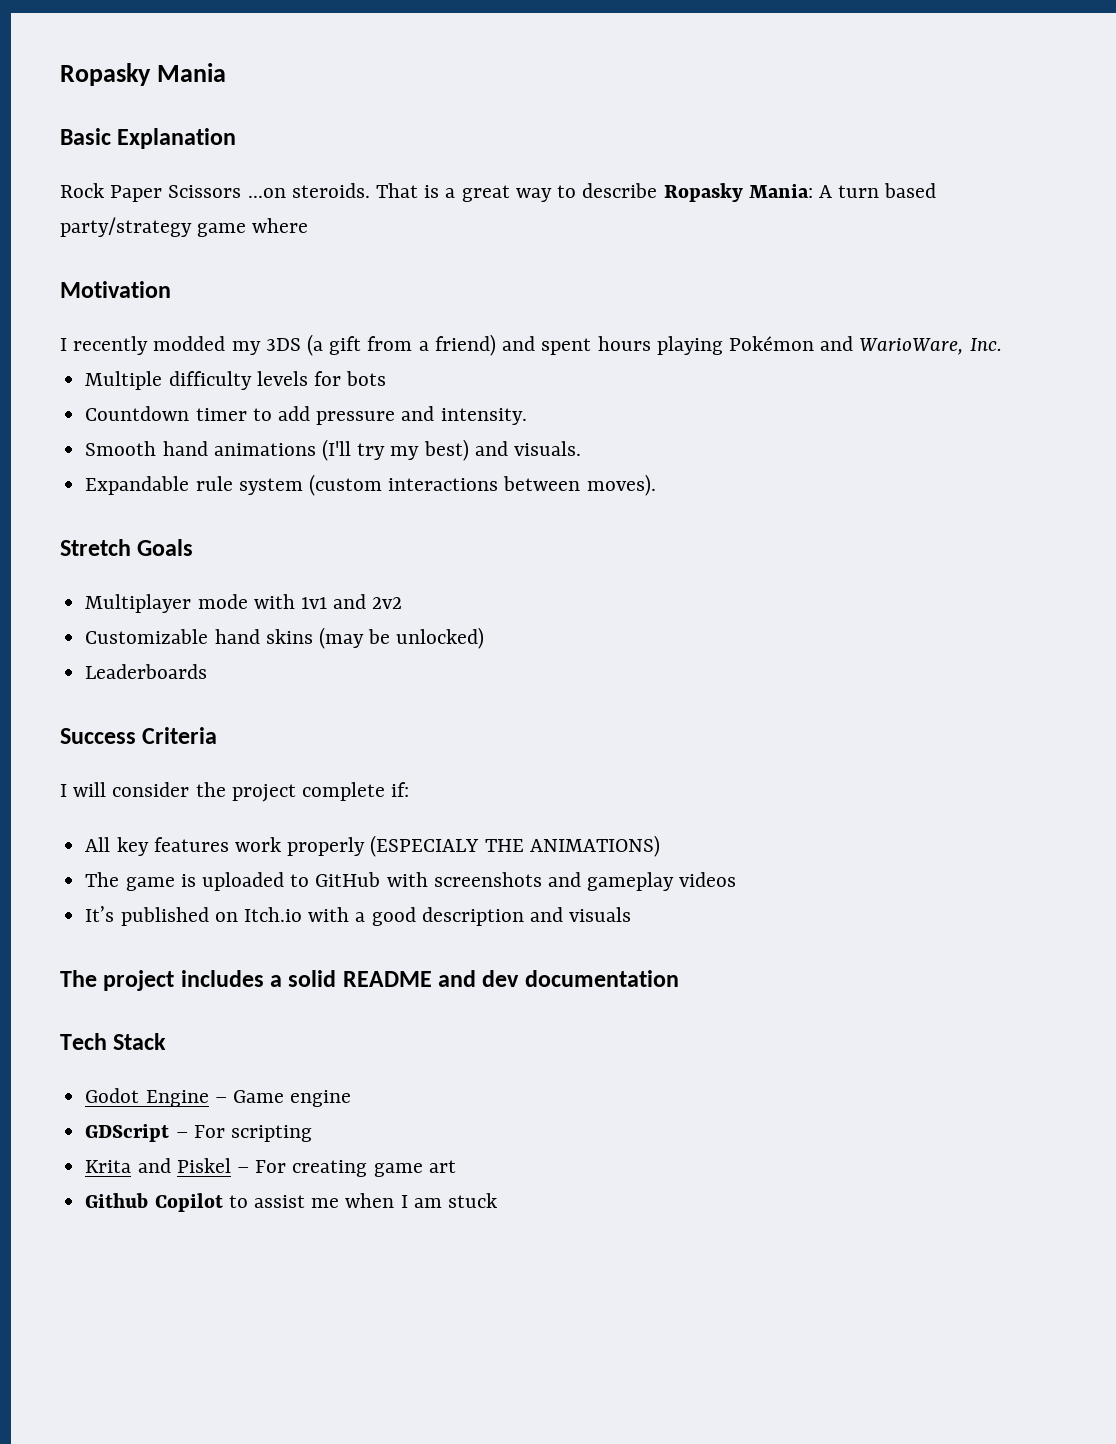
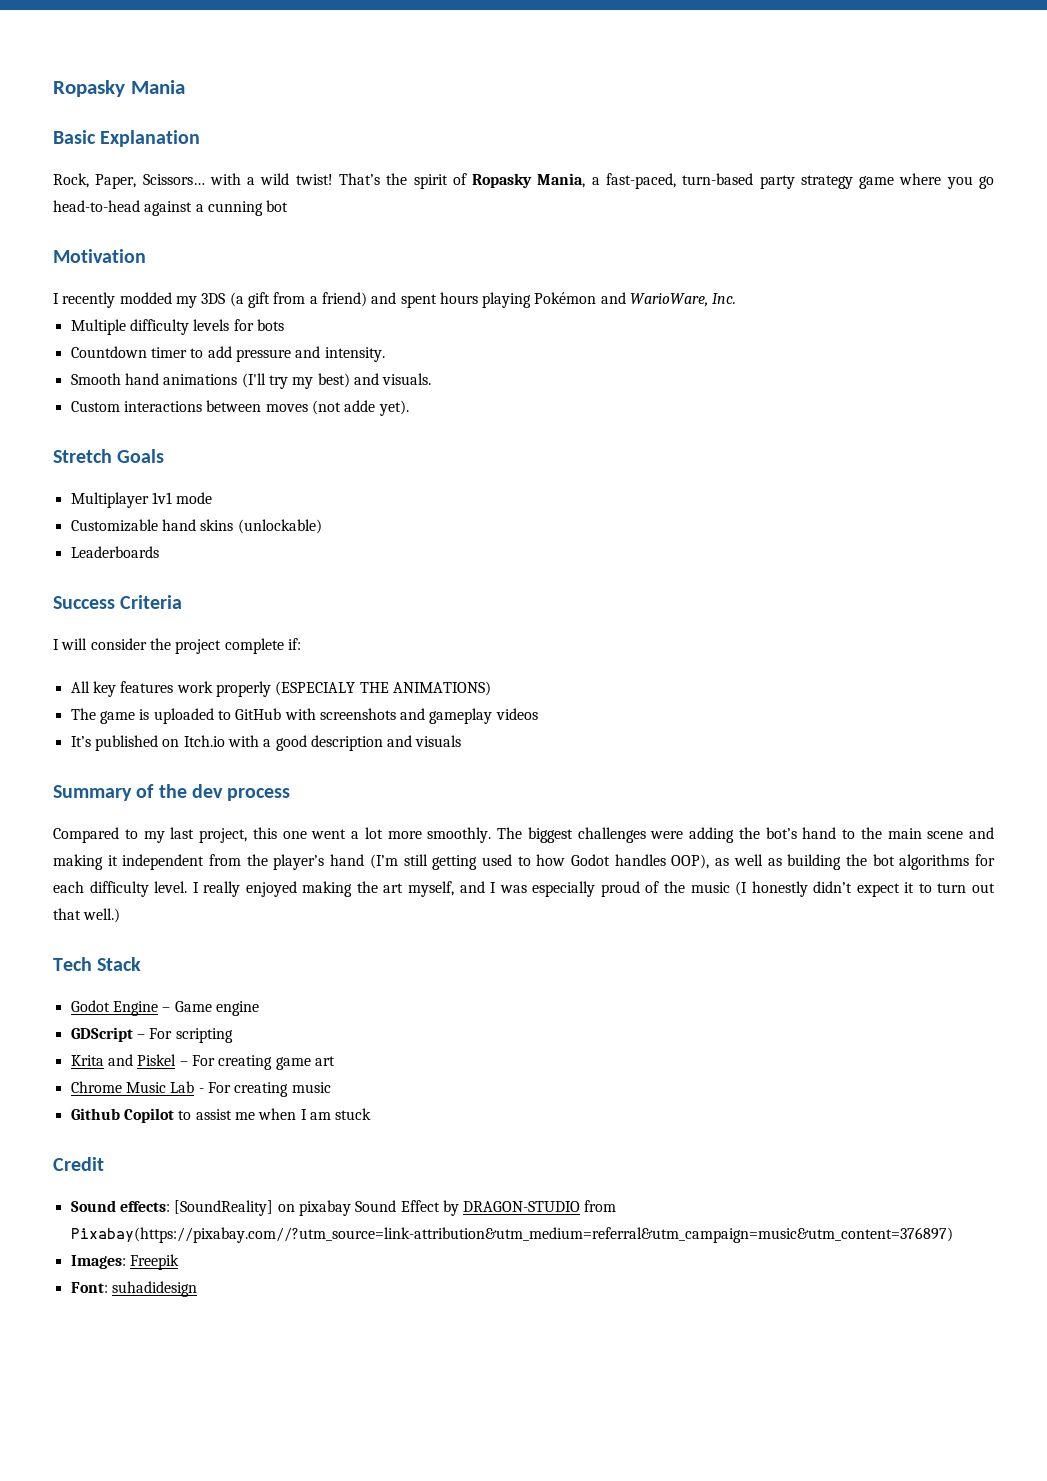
[60,183,937,202] [60,217,309,237] Rock Paper Scissors ...on steroids. That is a great way to describe Ropasky Mania: A turn based party/strategy game where -> [53,173,995,189] [53,200,289,216] Rock, Paper, Scissors… with a wild twist! That’s the spirit of Ropasky Mania, a fast-paced, turn-based party strategy game where you go head-to-head against a cunning bot
[85,474,656,496] Expandable rule system (custom interactions between moves). -> [70,400,409,416] Custom interactions between moves (not adde yet).
(192, 603) none -> [151,492,172,504] 1v1
[253,594,403,609] with 1v1 and 2v2 -> (213, 498) none
[318,627,485,649] (may be unlocked) -> [237,519,322,534] (unlockable)
[60,970,679,991] The project includes a solid README and dev documentation -> [53,784,291,801] [53,827,994,843] [53,854,995,870] [53,881,995,897] [53,908,121,923] Summary of the dev process // Compared to my last project, this one went a lot more smoothly. The biggest challenges were adding the bot’s hand to the main scene and making it independent from the player’s hand (I’m still getting used to how Godot handles OOP), as well as building the bot algorithms for each difficulty level. I really enjoyed making the art myself, and I was especially proud of the music (I honestly didn’t expect it to turn out that well.)
(456, 1166) none -> [70,1081,331,1097] // Chrome Music Lab - For creating music
(497, 1200) none -> [53,1157,104,1171] [70,1200,617,1216] [70,1227,953,1243] [70,1254,179,1270] [70,1281,197,1297] // Credit // Sound effects: [SoundReality] on pixabay Sound Effect by DRAGON-STUDIO from Pixabay(https://pixabay.com//?utm_source=link-attribution&utm_medium=referral&utm_campaign=music&utm_content=376897) // Images: Freepik // Font: suhadidesign

